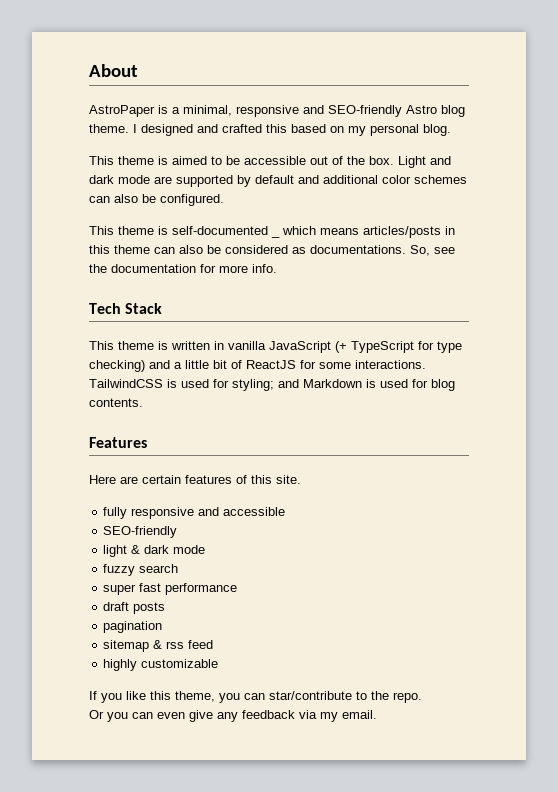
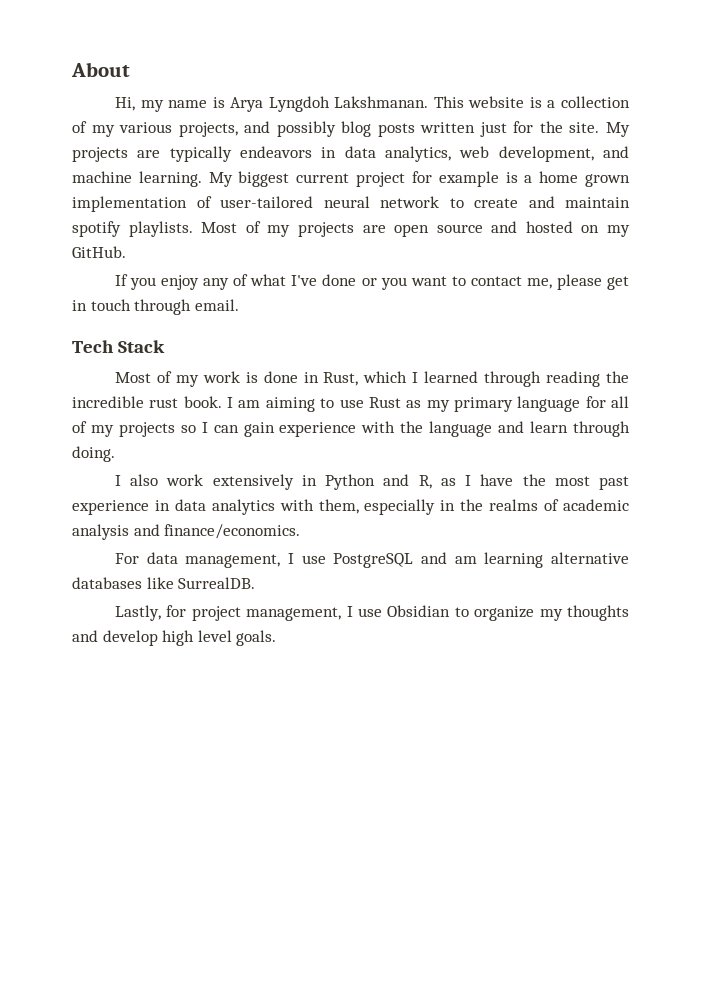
[89,105,465,117] [89,124,451,136] [89,156,451,168] [89,175,467,187] [89,194,224,206] [89,226,268,235] [271,235,280,238] [282,226,455,238] [89,245,455,256] [89,264,277,273] [89,303,163,314] [89,341,462,353] [89,360,426,372] [89,379,455,391] [89,398,143,407] [89,437,147,448] [89,475,301,484] [103,507,286,519] [103,526,178,538] [103,545,206,557] [103,564,179,576] [103,583,238,595] [103,602,166,614] [103,621,163,633] [103,640,214,652] [103,659,219,671] [89,691,422,703] [89,710,377,722] AstroPaper is a minimal, responsive and SEO-friendly Astro blog theme. I designed and crafted this based on my personal blog. // This theme is aimed to be accessible out of the box. Light and dark mode are supported by default and additional color schemes can also be configured. // This theme is self-documented _ which means articles/posts in this theme can also be considered as documentations. So, see the documentation for more info. // Tech Stack // This theme is written in vanilla JavaScript (+ TypeScript for type checking) and a little bit of ReactJS for some interactions. TailwindCSS is used for styling; and Markdown is used for blog contents. // Features // Here are certain features of this site. // fully responsive and accessible // SEO-friendly // light & dark mode // fuzzy search // super fast performance // draft posts // pagination // sitemap & rss feed // highly customizable // If you like this theme, you can star/contribute to the repo. // Or you can even give any feedback via my email. -> [114,96,630,112] [72,121,631,137] [72,146,629,162] [72,171,630,187] [72,196,630,212] [72,221,630,237] [72,246,126,258] [114,274,630,290] [72,299,239,315] [72,340,165,353] [114,371,629,387] [72,396,629,412] [72,421,630,437] [72,446,115,462] [114,474,629,490] [72,499,630,515] [72,524,301,540] [114,552,629,568] [72,577,256,589] [114,605,629,621] [72,630,277,646] Hi, my name is Arya Lyngdoh Lakshmanan. This website is a collection of my various projects, and possibly blog posts written just for the site. My projects are typically endeavors in data analytics, web development, and machine learning. My biggest current project for example is a home grown implementation of user-tailored neural network to create and maintain spotify playlists. Most of my projects are open source and hosted on my GitHub. // If you enjoy any of what I've done or you want to contact me, please get in touch through email. // Tech Stack // Most of my work is done in Rust, which I learned through reading the incredible rust book. I am aiming to use Rust as my primary language for all of my projects so I can gain experience with the language and learn through doing. // I also work extensively in Python and R, as I have the most past experience in data analytics with them, especially in the realms of academic analysis and finance/economics. // For data management, I use PostgreSQL and am learning alternative databases like SurrealDB. // Lastly, for project management, I use Obsidian to organize my thoughts and develop high level goals.

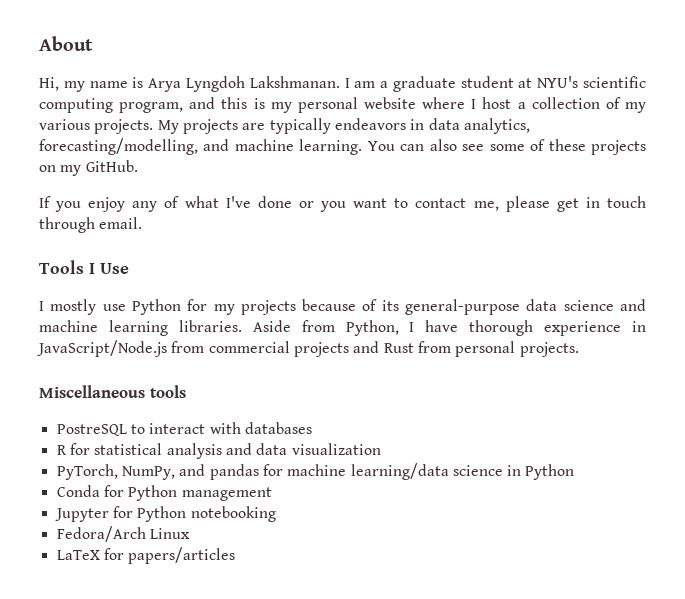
[433,96,542,108] This website is -> [344,76,646,92] [39,97,512,113] I am a graduate student at NYU's scientific computing program, and this is my personal website where I host
[178,121,600,137] projects, and possibly blog posts written just for the site. -> [94,119,154,134] projects.
[459,146,594,162] web development, -> [39,138,198,155] forecasting/modelling,
[208,171,630,187] [72,196,630,212] [72,221,573,237] My biggest current project for example is a home grown implementation of user-tailored neural network to create and maintain spotify playlists. Most of my projects are open source and hosted -> [367,139,646,155] You can also see some of these projects
[72,340,165,353] [114,371,629,387] [72,396,629,412] [72,421,630,437] [72,446,115,462] [114,474,629,490] [72,499,630,515] [72,524,301,540] [114,552,629,568] [72,577,256,589] [114,605,629,621] [72,630,277,646] Tech Stack // Most of my work is done in Rust, which I learned through reading the incredible rust book. I am aiming to use Rust as my primary language for all of my projects so I can gain experience with the language and learn through doing. // I also work extensively in Python and R, as I have the most past experience in data analytics with them, especially in the realms of academic analysis and finance/economics. // For data management, I use PostgreSQL and am learning alternative databases like SurrealDB. // Lastly, for project management, I use Obsidian to organize my thoughts and develop high level goals. -> [39,260,129,274] [39,299,646,315] [39,320,647,336] [37,340,579,357] [39,385,186,398] [56,422,312,436] [56,443,381,459] [56,463,575,480] [56,485,272,501] [54,506,276,522] [56,526,190,542] [56,547,236,564] Tools I Use // I mostly use Python for my projects because of its general-purpose data science and machine learning libraries. Aside from Python, I have thorough experience in JavaScript/Node.js from commercial projects and Rust from personal projects. // Miscellaneous tools // PostreSQL to interact with databases // R for statistical analysis and data visualization // PyTorch, NumPy, and pandas for machine learning/data science in Python // Conda for Python management // Jupyter for Python notebooking // Fedora/Arch Linux // LaTeX for papers/articles

